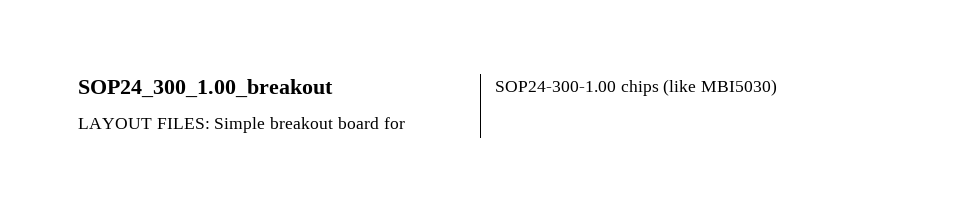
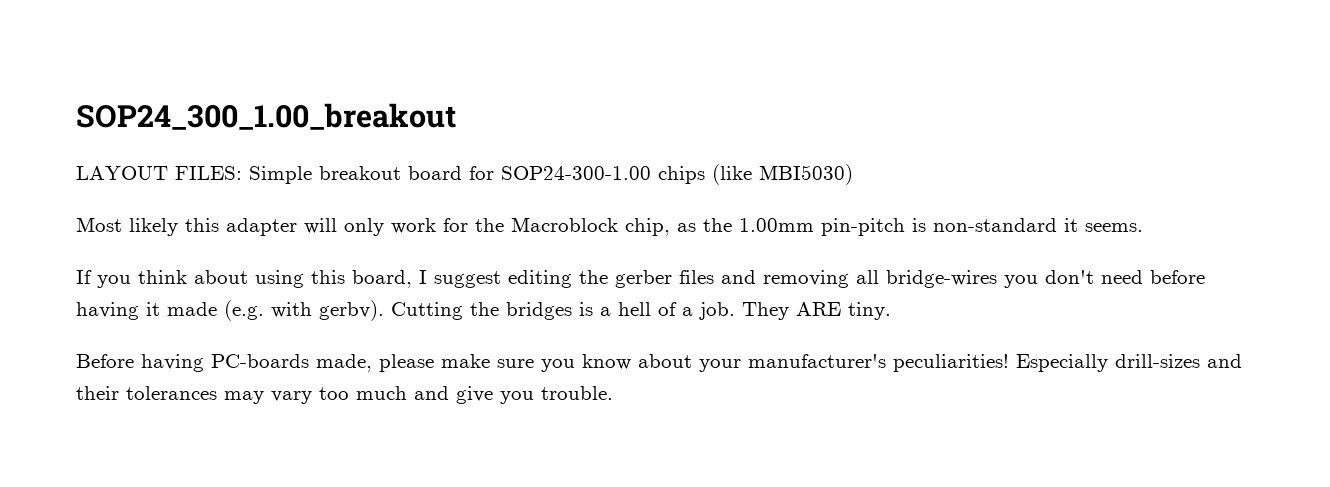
(778, 87) none -> [76,217,1143,236] [76,270,1205,288] [76,300,891,321] [76,354,1242,372] [76,386,613,404] // Most likely this adapter will only work for the Macroblock chip, as the 1.00mm pin-pitch is non-standard it seems. // If you think about using this board, I suggest editing the gerber files and removing all bridge-wires you don't need before having it made (e.g. with gerbv). Cutting the bridges is a hell of a job. They ARE tiny. // Before having PC-boards made, please make sure you know about your manufacturer's peculiarities! Especially drill-sizes and their tolerances may vary too much and give you trouble.

